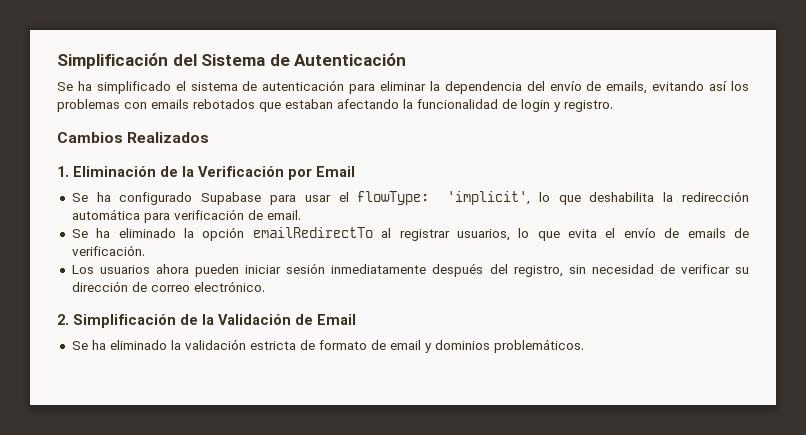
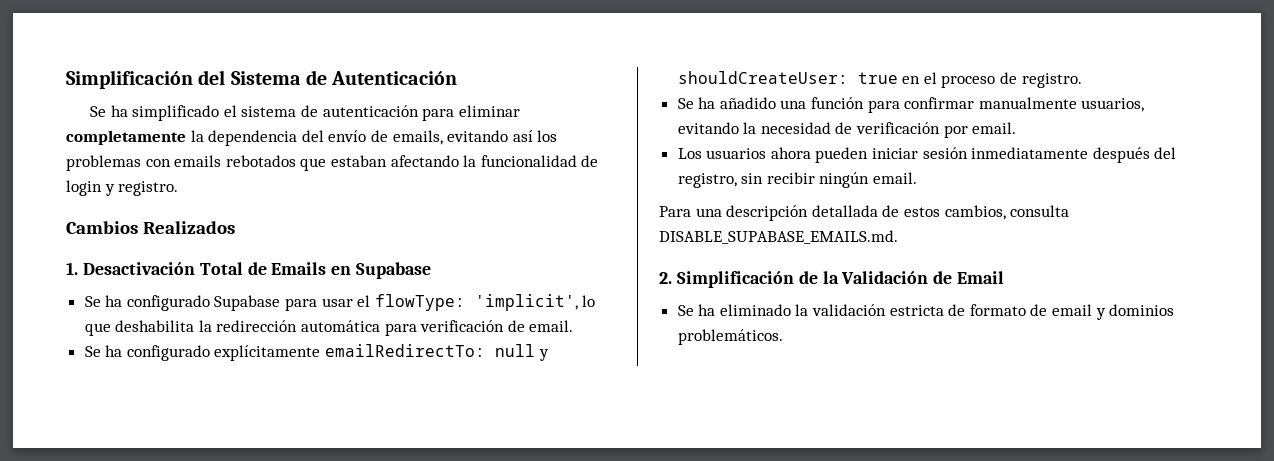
(427, 86) none -> [66,130,186,145] completamente
[73,166,355,180] Eliminación de la Verificación por Email -> [82,262,432,279] Desactivación Total de Emails en Supabase
[118,227,749,241] [71,245,145,256] eliminado la opción emailRedirectTo al registrar usuarios, lo que evita el envío de emails de verificación. -> [126,344,549,361] [677,71,1082,88] [677,97,1145,113] [677,122,1017,138] configurado explícitamente emailRedirectTo: null y shouldCreateUser: true en el proceso de registro. // Se ha añadido una función para confirmar manualmente usuarios, evitando la necesidad de verificación por email.
[591,264,749,274] [71,281,265,292] necesidad de verificar su dirección de correo electrónico. -> [766,172,918,188] [659,205,1070,221] [659,230,898,244] recibir ningún email. // Para una descripción detallada de estos cambios, consulta DISABLE_SUPABASE_EMAILS.md.

